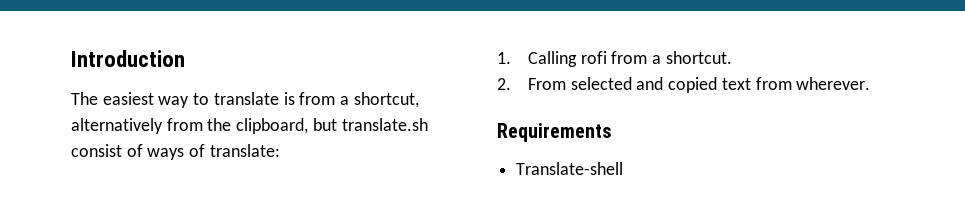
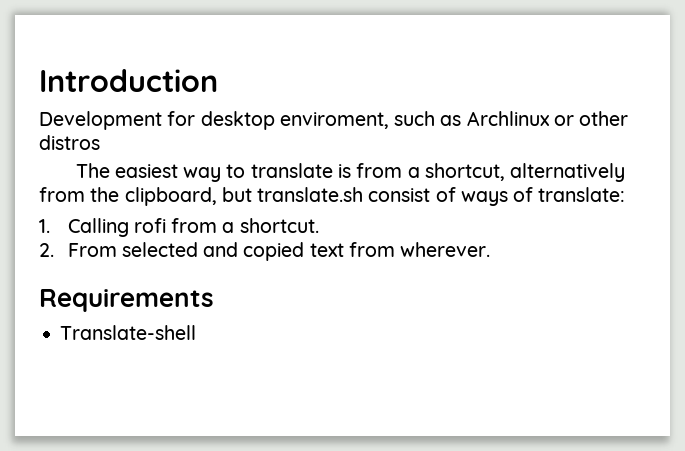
(185, 58) none -> [39,111,629,130] [39,135,100,150] // Development for desktop enviroment, such as Archlinux or other distros

